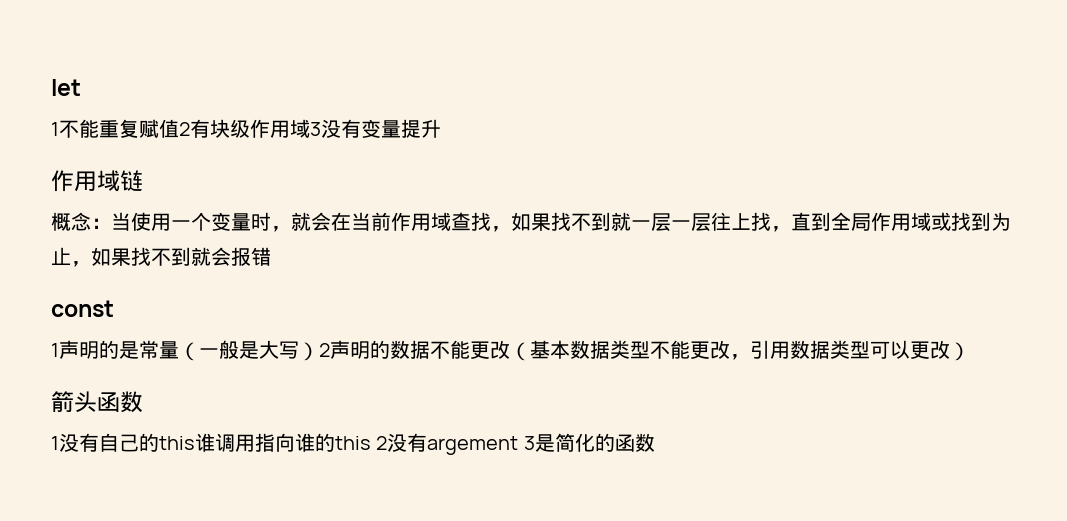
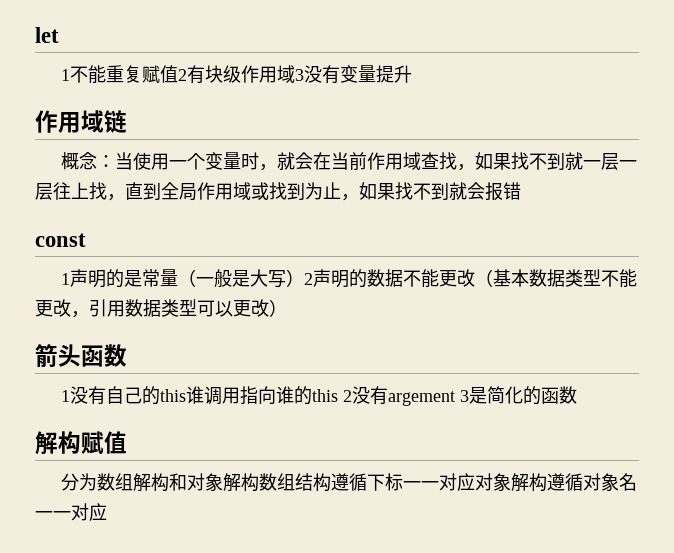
(655, 442) none -> [35,431,127,455] [60,473,637,492] [35,503,107,521] // 解构赋值 // 分为数组解构和对象解构数组结构遵循下标一一对应对象解构遵循对象名一一对应

